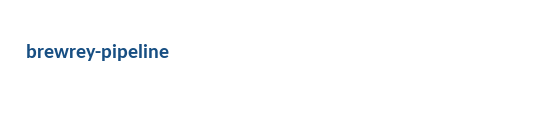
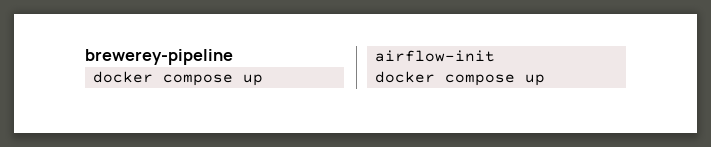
[26,44,169,61] brewrey-pipeline -> [85,49,233,65] [93,71,264,86] [375,50,496,62] [375,71,546,86] brewerey-pipeline // docker compose up airflow-init // docker compose up

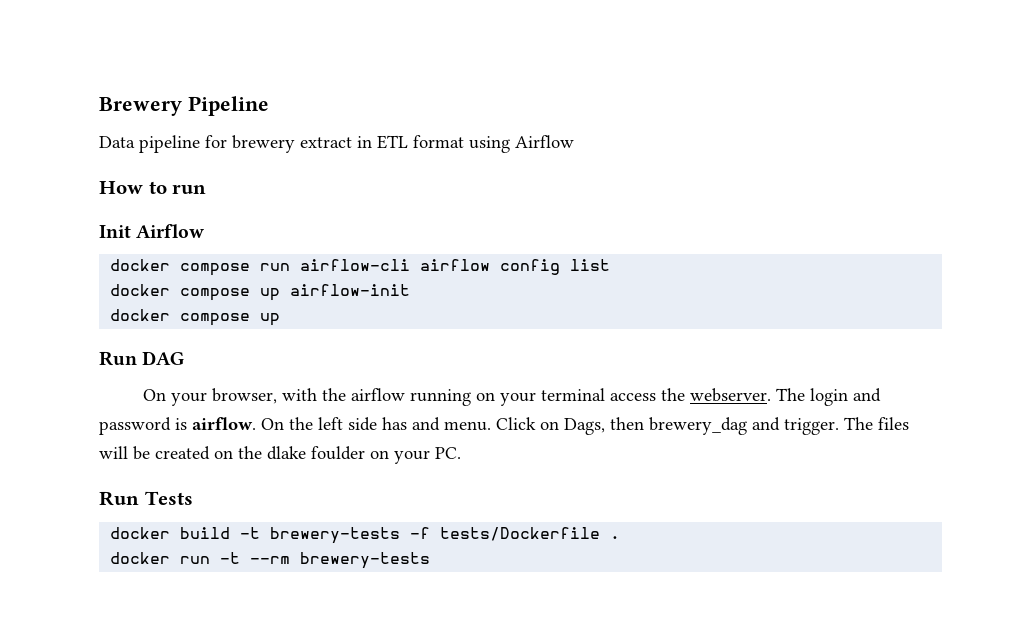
[85,49,233,65] brewerey-pipeline -> [99,96,269,116] [99,135,574,153] [99,181,207,194] [99,224,205,238] [110,259,611,276] Brewery Pipeline // Data pipeline for brewery extract in ETL format using Airflow // How to run // Init Airflow // docker compose run airflow-cli airflow config list
(546, 80) none -> [99,351,185,366] [142,388,881,406] [99,417,909,435] [99,446,461,464] [99,491,193,506] [110,527,621,544] [110,552,431,569] // Run DAG // On your browser, with the airflow running on your terminal access the webserver. The login and password is airflow. On the left side has and menu. Click on Dags, then brewery_dag and trigger. The files will be created on the dlake foulder on your PC. // Run Tests // docker build -t brewery-tests -f tests/Dockerfile . // docker run -t --rm brewery-tests

